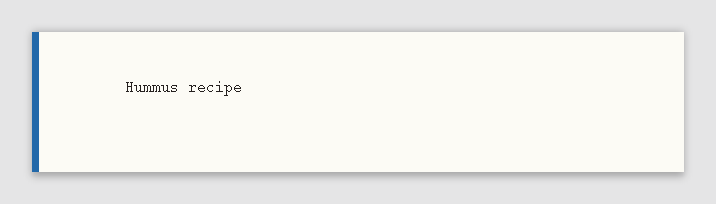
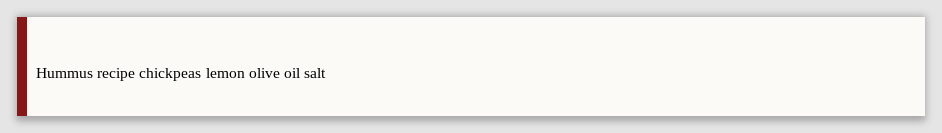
(242, 88) none -> [139,68,327,81] chickpeas lemon olive oil salt

